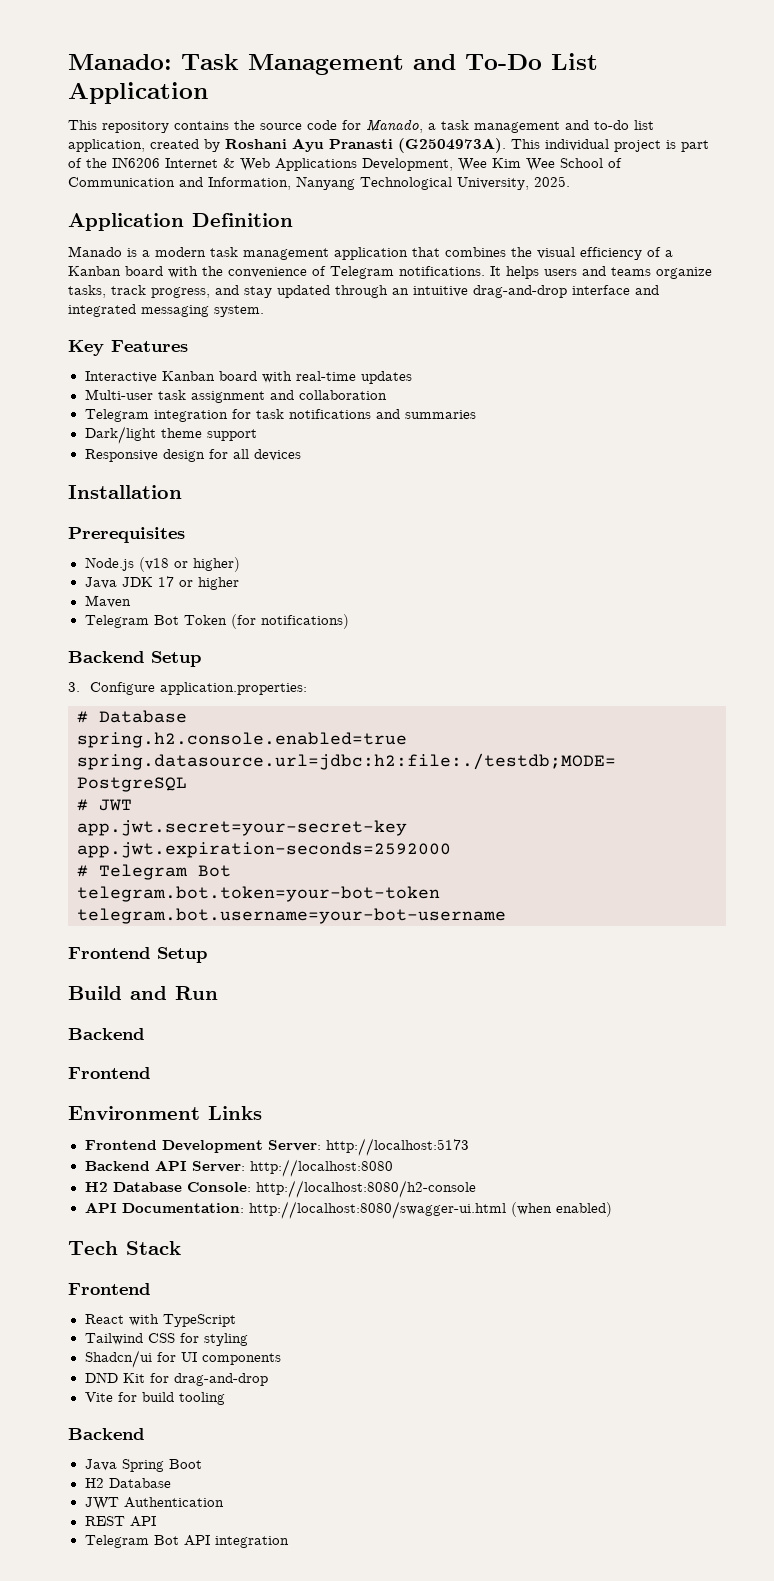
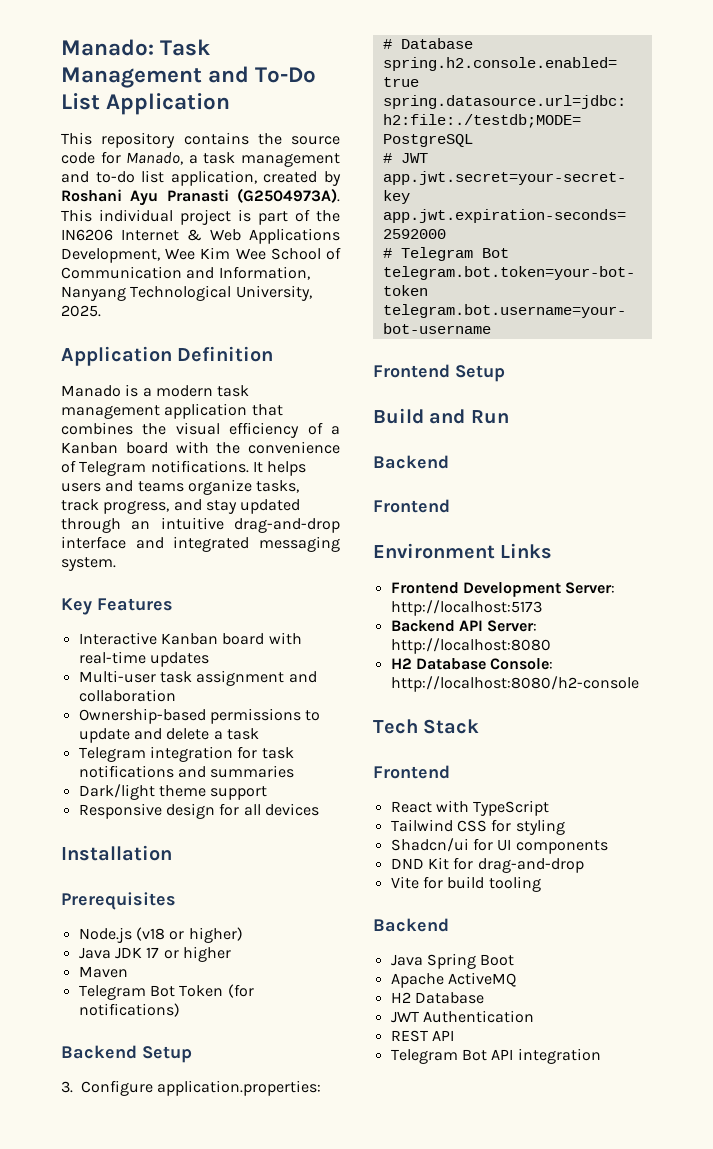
(387, 395) none -> [78,708,321,724] [78,728,259,743] // Ownership-based permissions to update and delete a task
[84,1201,612,1219] // API Documentation: http://localhost:8080/swagger-ui.html (when enabled) -> (639, 684) none
(202, 1464) none -> [390,972,516,988] // Apache ActiveMQ

